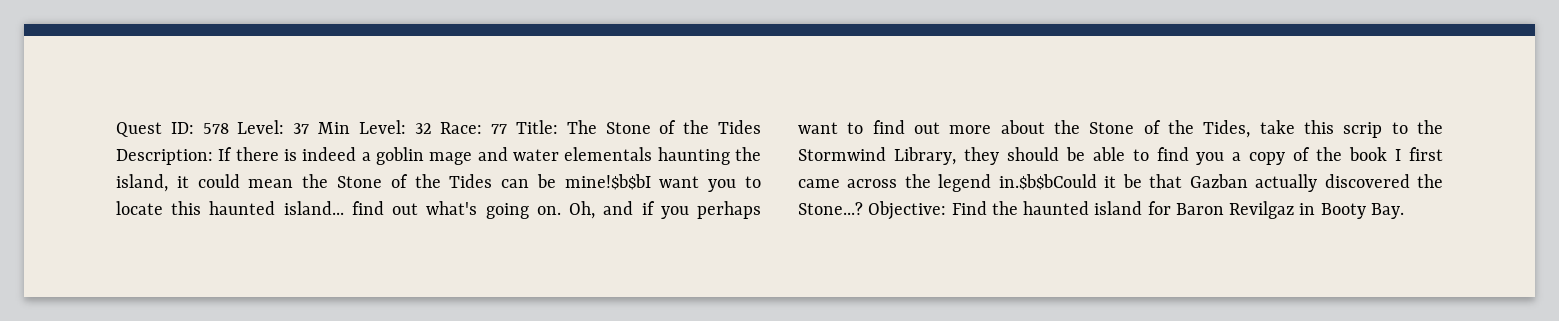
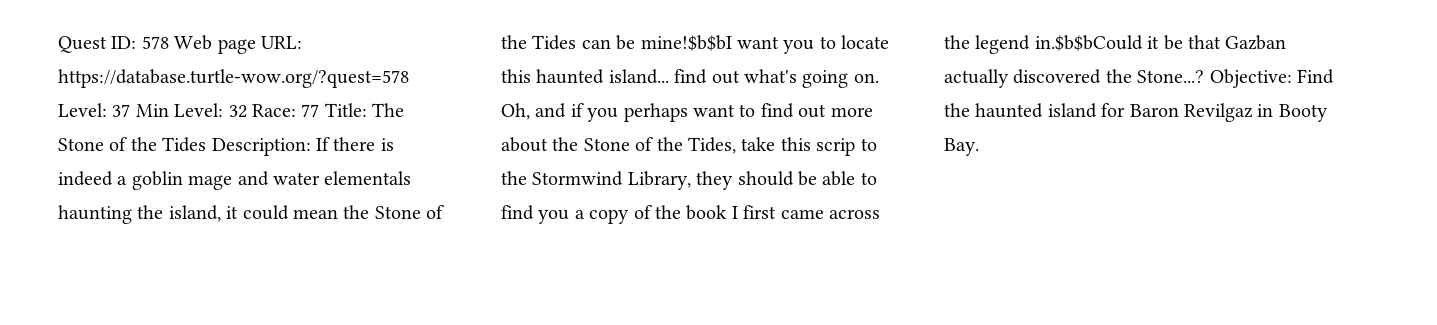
(229, 128) none -> [174,35,302,54] [58,69,409,88] Web page URL: https://database.turtle-wow.org/?quest=578

